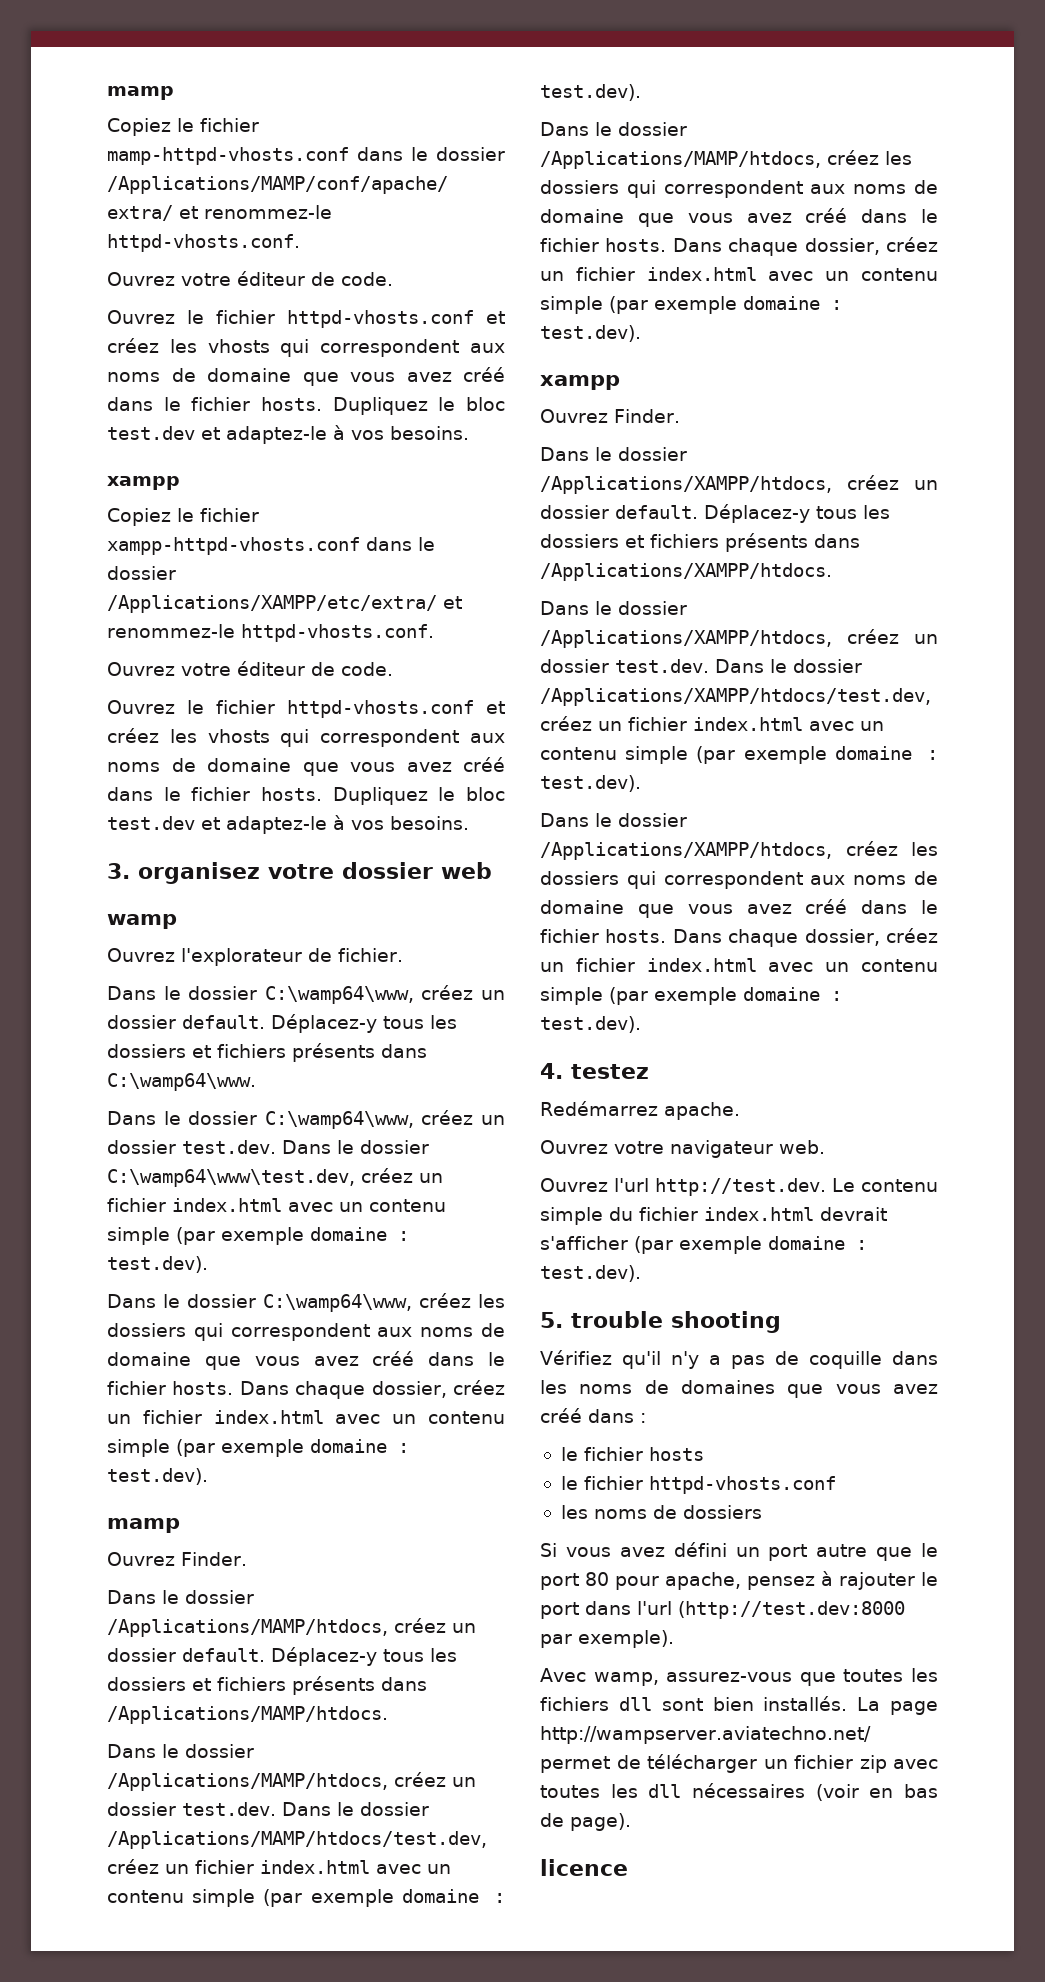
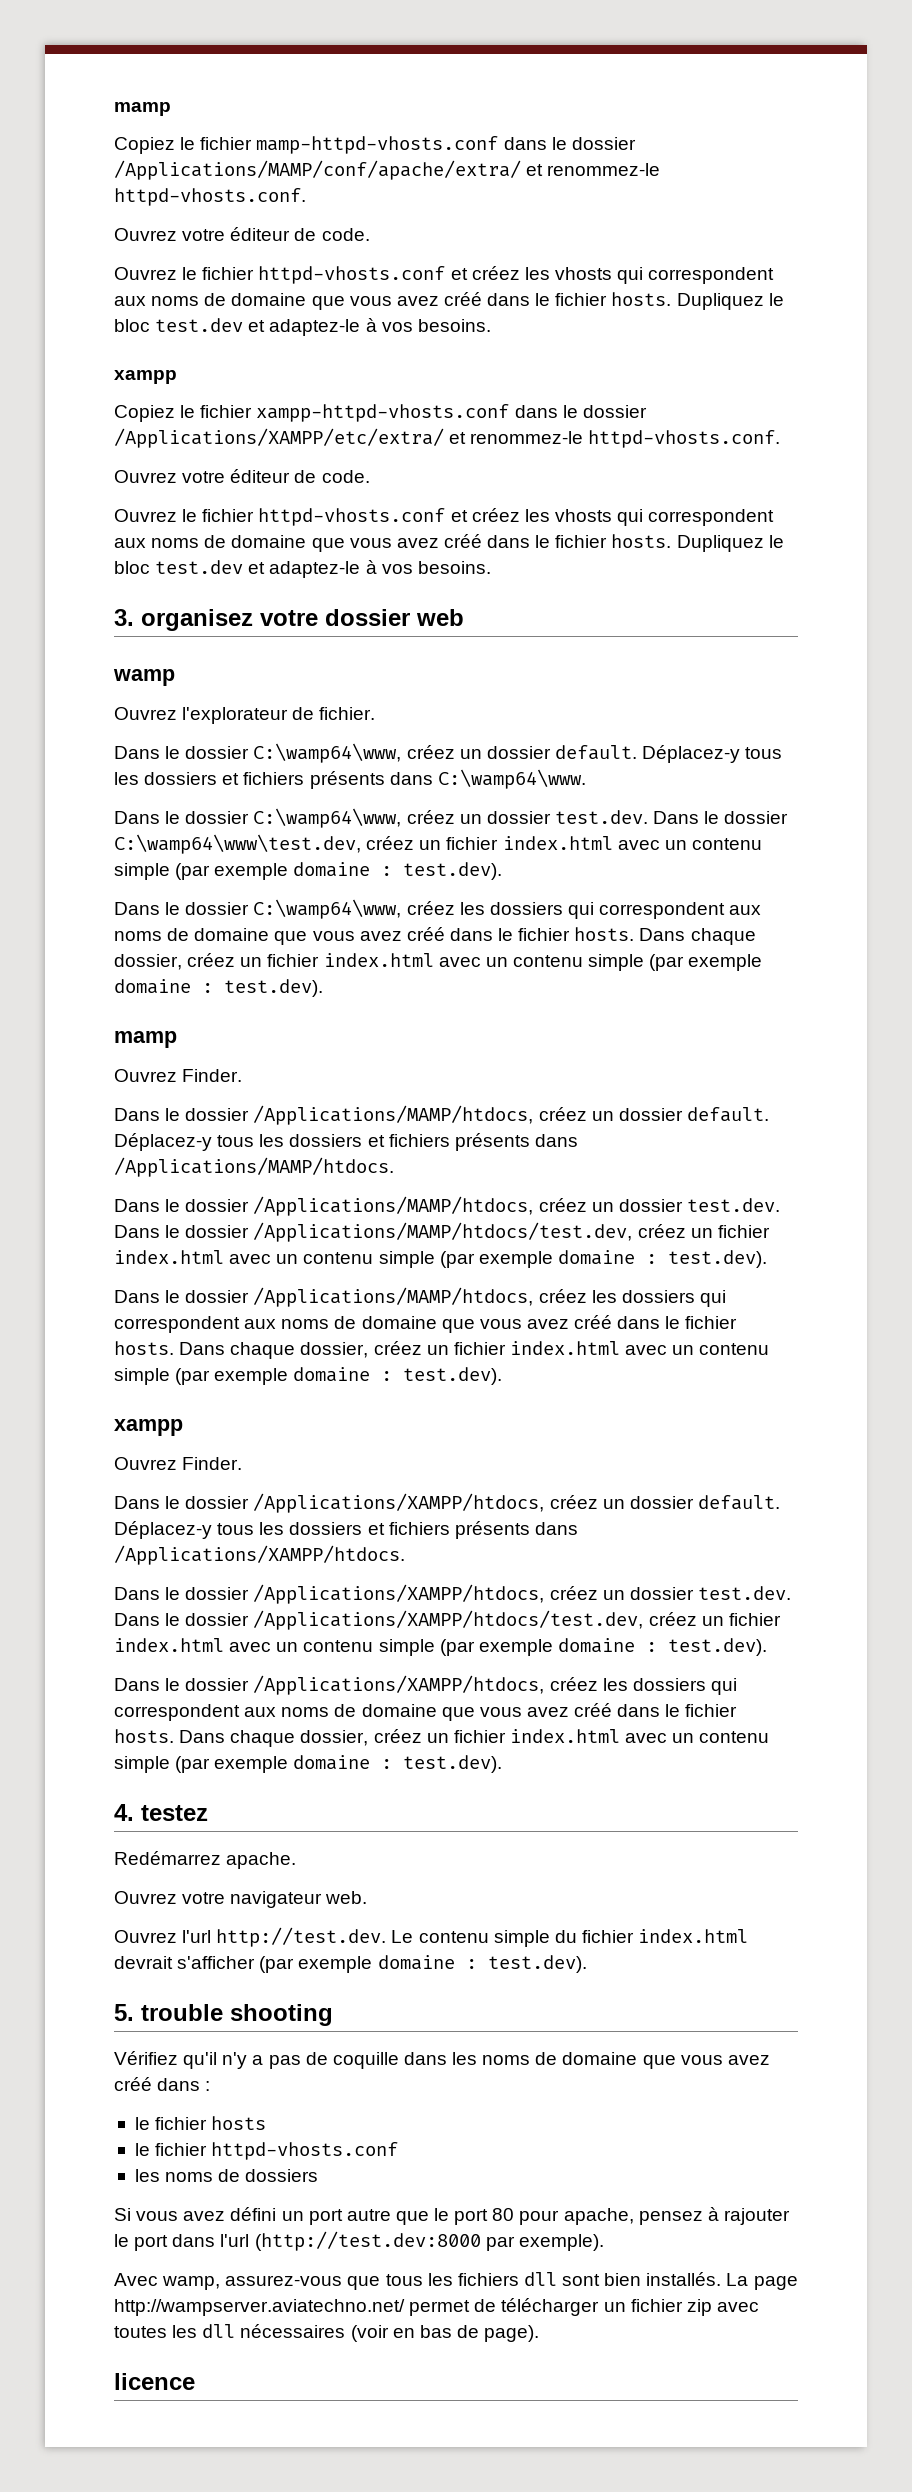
[681,1380,775,1394] domaines -> [562,2052,638,2065] domaine
[843,1669,904,1682] toutes -> [385,2274,423,2286] tous

